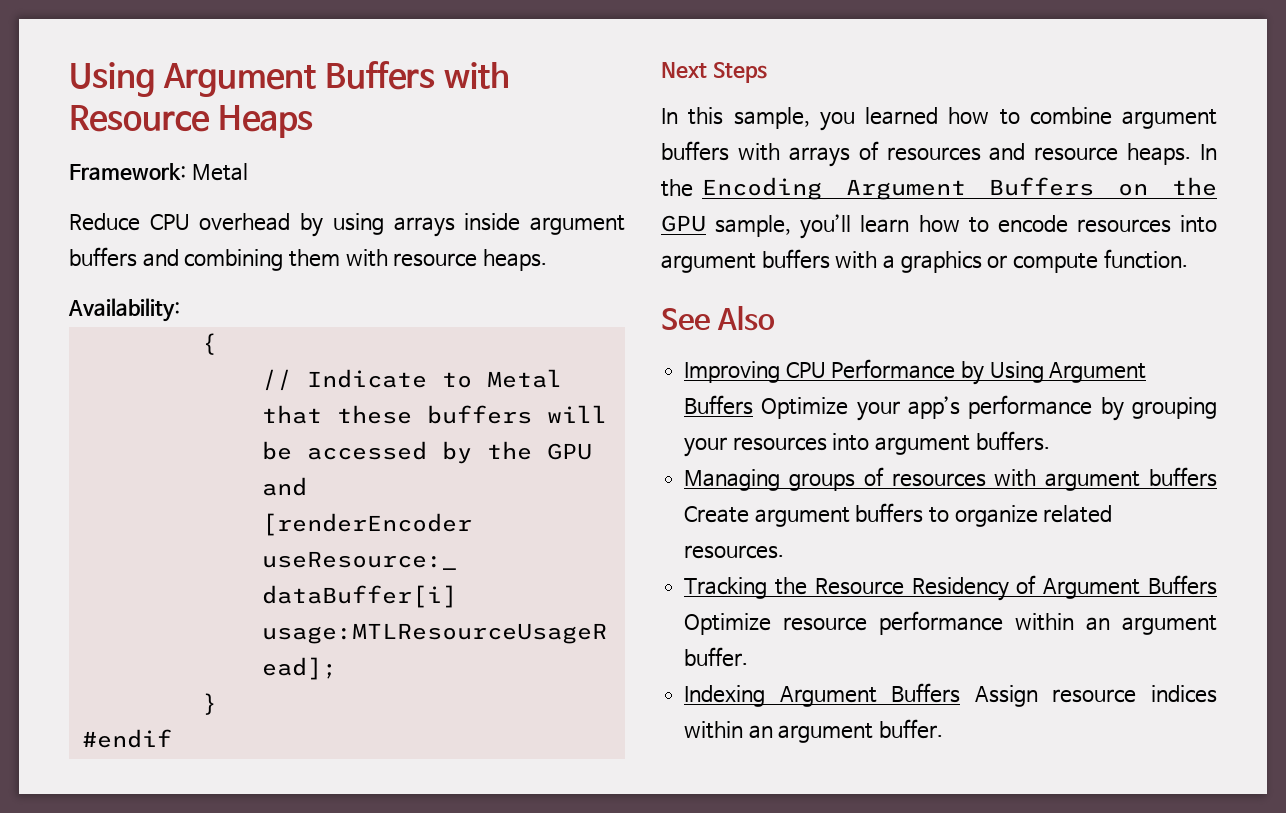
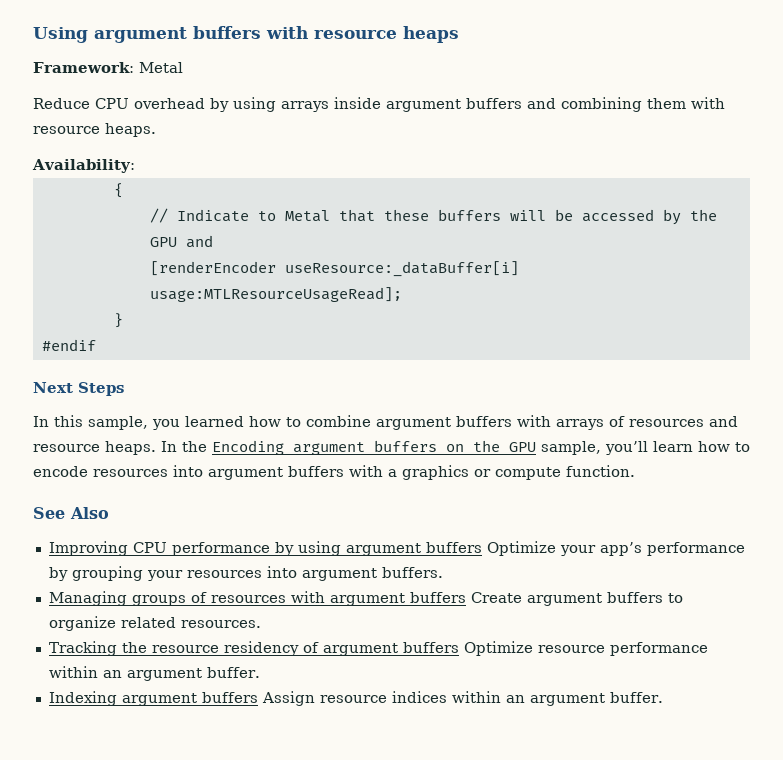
[69,61,510,97] [69,105,313,138] Using Argument Buffers with Resource Heaps -> [33,26,459,43] Using argument buffers with resource heaps
[845,177,1095,200] Argument Buffers -> [293,440,437,455] argument buffers
[831,359,1147,385] [684,395,754,415] Performance by Using Argument Buffers -> [171,541,482,556] performance by using argument buffers
[814,575,1217,601] Resource Residency of Argument Buffers -> [151,641,459,656] resource residency of argument buffers
[779,683,961,707] Argument Buffers -> [121,692,258,706] argument buffers

